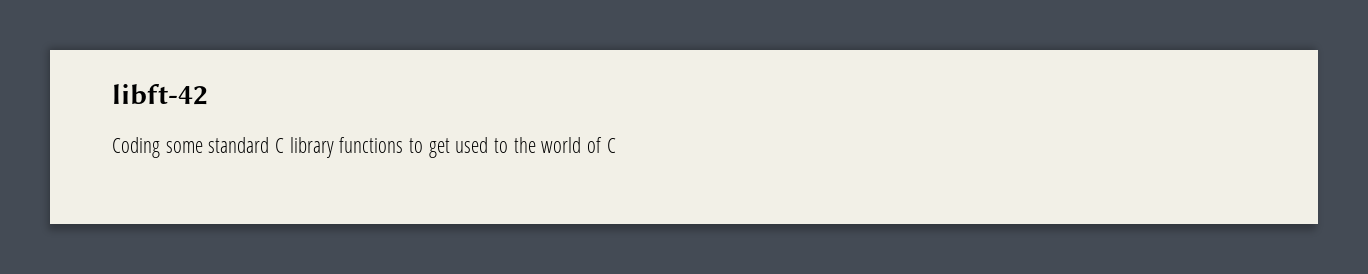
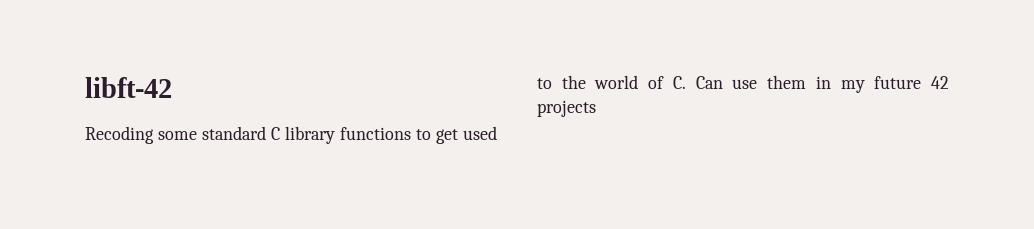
[112,137,160,158] Coding -> [85,126,154,144] Recoding
[606,138,616,153] C -> [672,75,949,93] [537,100,596,117] C. Can use them in my future 42 projects

